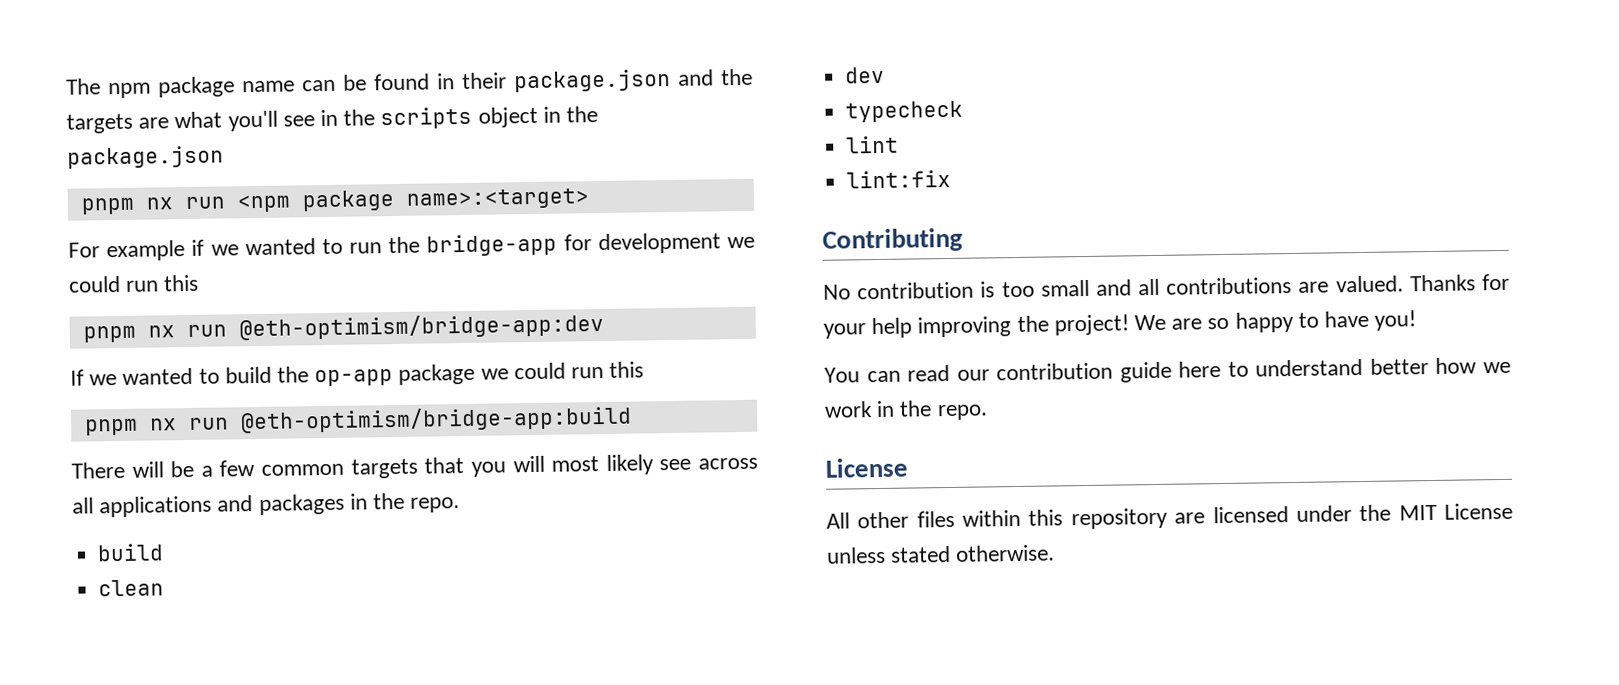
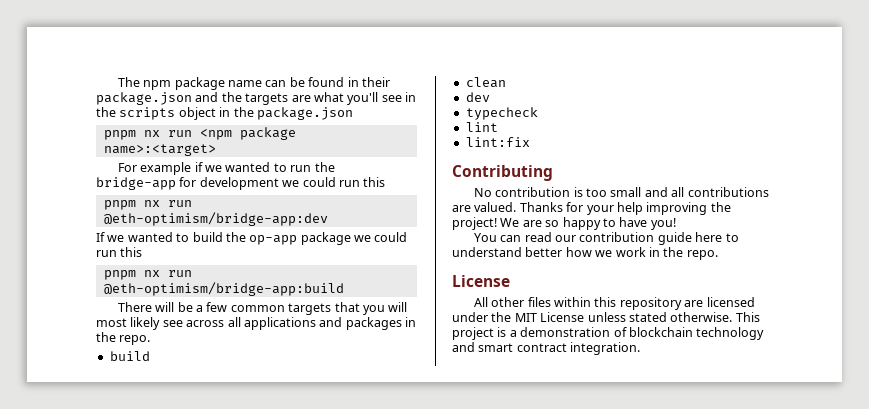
(1056, 553) none -> [735,312,760,322] [452,327,765,340] [452,342,641,355] This project is a demonstration of blockchain technology and smart contract integration.

